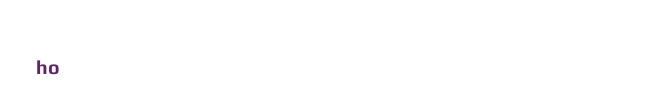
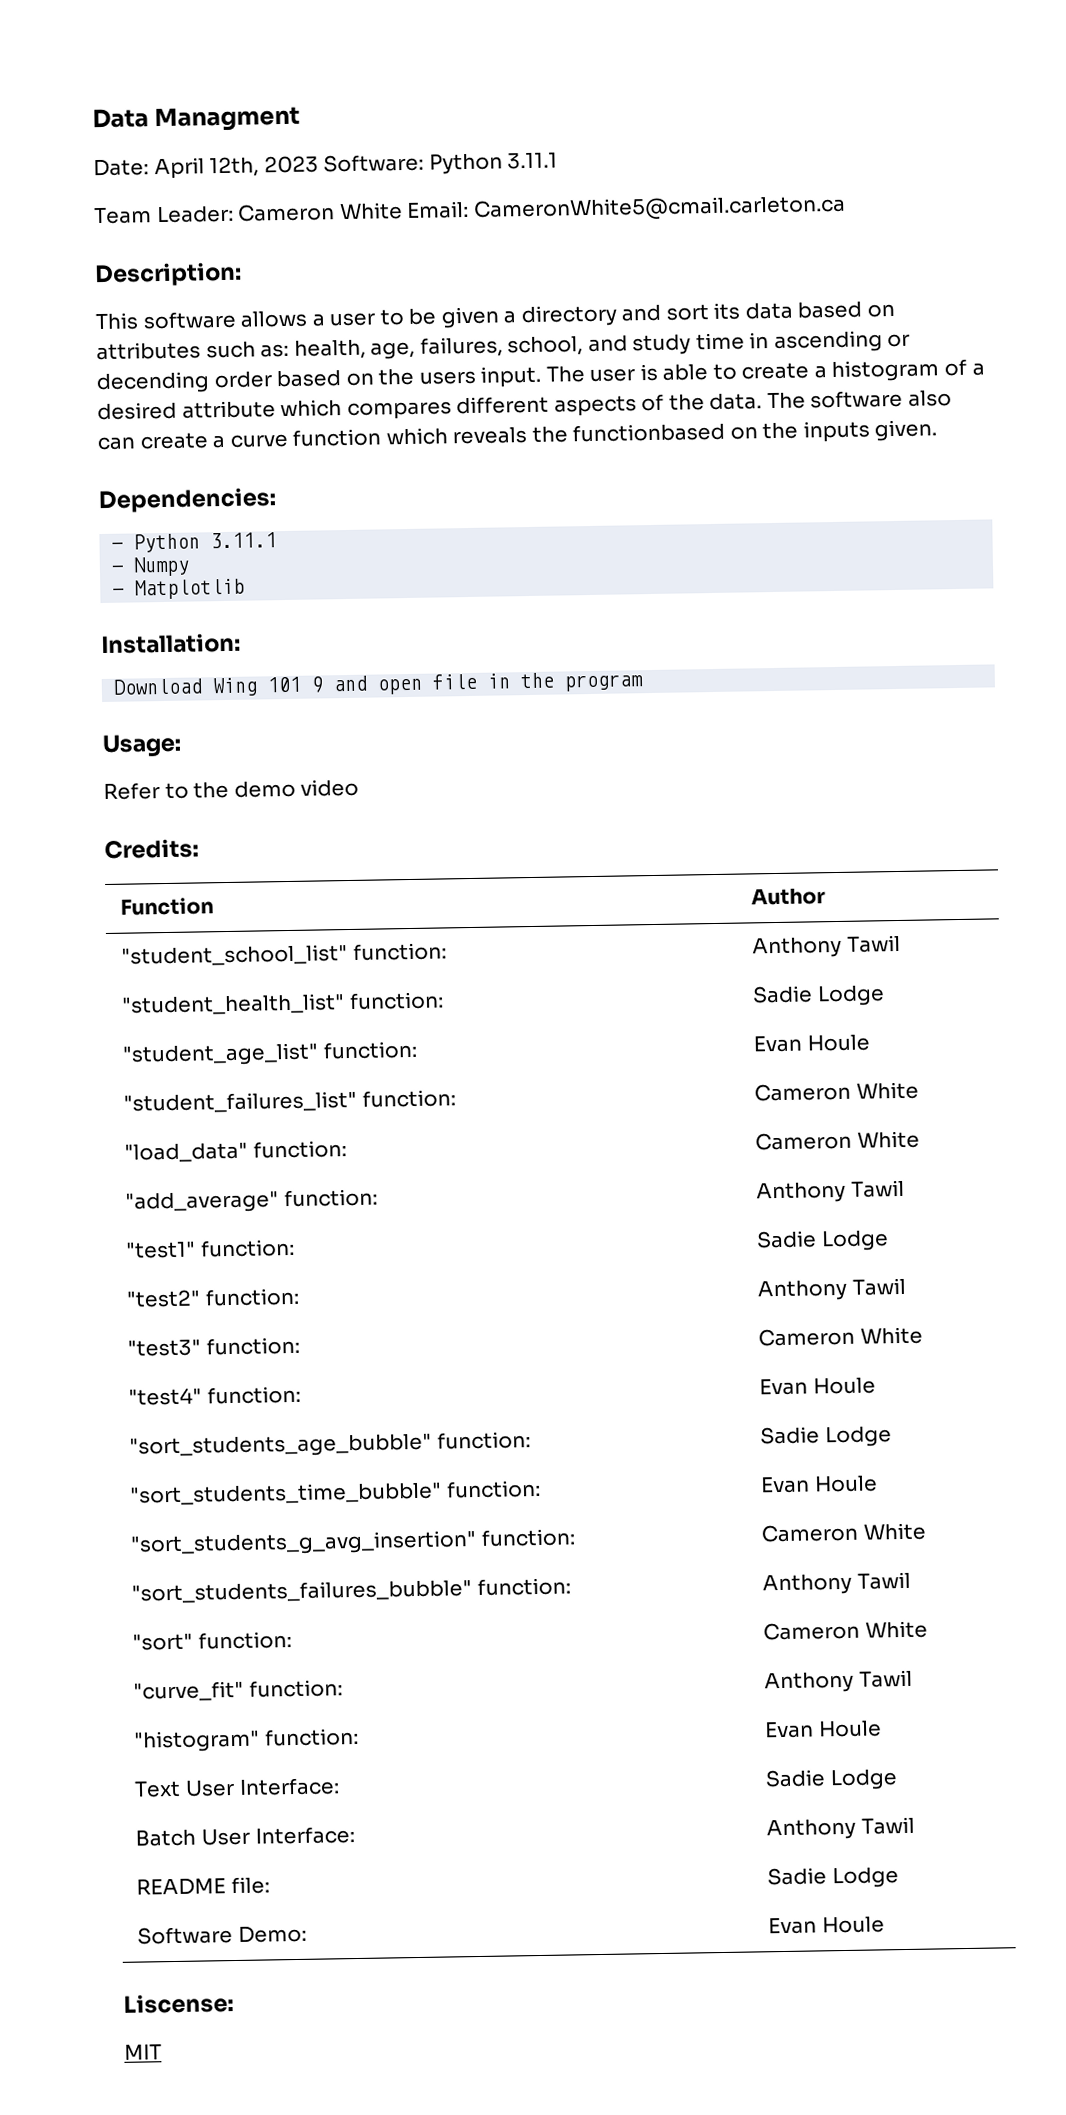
[36,60,60,75] ho -> [92,105,301,133] [93,152,559,180] [94,194,846,225] [94,261,242,288] [95,301,896,331] [96,330,911,361] [96,358,985,395] [97,389,952,421] [97,419,938,451] [98,487,276,514] [111,532,278,553] [111,556,191,577] [112,578,246,600] [101,632,241,655] [113,672,644,697] [102,733,182,758] [103,778,360,801] [104,838,199,859] [120,897,215,916] [751,888,827,906] [121,942,447,967] [752,934,901,959] [121,991,444,1016] [752,985,885,1007] [122,1040,417,1067] [753,1034,870,1053] [123,1089,456,1114] [754,1081,919,1102] [124,1140,347,1163] [755,1130,920,1151] [125,1188,378,1214] [756,1179,905,1204] [125,1238,295,1259] [756,1230,889,1252] [126,1287,300,1308] [757,1277,906,1302] [127,1336,300,1357] [758,1326,923,1347] [128,1385,301,1406] [759,1377,876,1396] [129,1431,531,1459] [760,1426,892,1448] [129,1479,541,1506] [760,1475,878,1494] [130,1528,576,1557] [761,1522,926,1543] [131,1577,571,1604] [762,1571,911,1596] [132,1631,292,1651] [763,1620,928,1641] [133,1679,343,1702] [764,1669,913,1694] [134,1727,359,1753] [764,1720,882,1739] [134,1777,340,1798] [765,1769,898,1791] [135,1826,355,1847] [766,1816,915,1841] [136,1876,270,1896] [767,1867,899,1889] [137,1924,307,1945] [768,1916,885,1935] [123,1993,234,2014] [124,2044,162,2060] Data Managment // Date: April 12th, 2023 Software: Python 3.11.1 // Team Leader: Cameron White Email: CameronWhite5@cmail.carleton.ca // Description: // This software allows a user to be given a directory and sort its data based on attributes such as: health, age, failures, school, and study time in ascending or decending order based on the users input. The user is able to create a histogram of a desired attribute which compares different aspects of the data. The software also can create a curve function which reveals the functionbased on the inputs given. // Dependencies: // - Python 3.11.1 // - Numpy // - Matplotlib // Installation: // Download Wing 101 9 and open file in the program // Usage: // Refer to the demo video // Credits: // Function | Author // "student_school_list" function: | Anthony Tawil // "student_health_list" function: | Sadie Lodge // "student_age_list" function: | Evan Houle // "student_failures_list" function: | Cameron White // "load_data" function: | Cameron White // "add_average" function: | Anthony Tawil // "test1" function: | Sadie Lodge // "test2" function: | Anthony Tawil // "test3" function: | Cameron White // "test4" function: | Evan Houle // "sort_students_age_bubble" function: | Sadie Lodge // "sort_students_time_bubble" function: | Evan Houle // "sort_students_g_avg_insertion" function: | Cameron White // "sort_students_failures_bubble" function: | Anthony Tawil // "sort" function: | Cameron White // "curve_fit" function: | Anthony Tawil // "histogram" function: | Evan Houle // Text User Interface: | Sadie Lodge // Batch User Interface: | Anthony Tawil // README file: | Sadie Lodge // Software Demo: | Evan Houle // Liscense: // MIT

